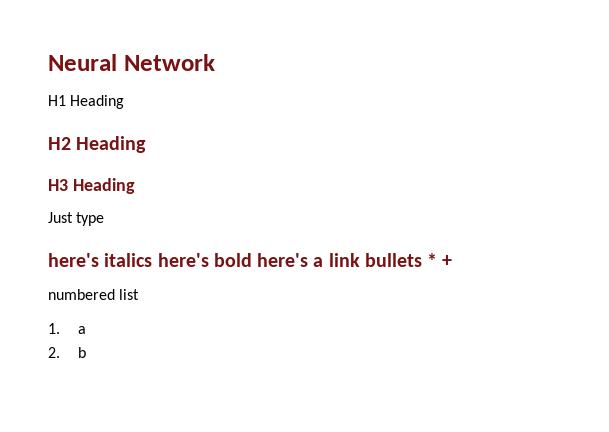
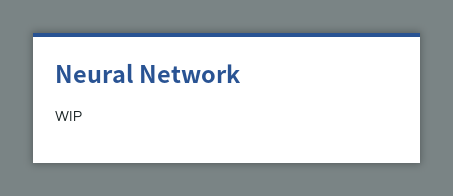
[48,95,125,109] [48,136,147,153] [48,178,135,194] [48,212,105,226] [48,253,453,267] [48,289,140,300] [48,323,87,334] [48,347,87,358] H1 Heading // H2 Heading // H3 Heading // Just type // here's italics here's bold here's a link bullets * + // numbered list // 1. a // 2. b -> [55,111,82,121] WIP

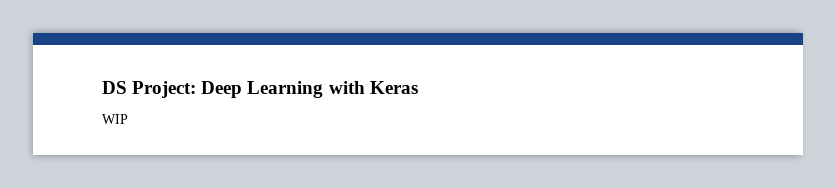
[55,63,242,83] Neural Network -> [102,81,418,98] DS Project: Deep Learning with Keras

